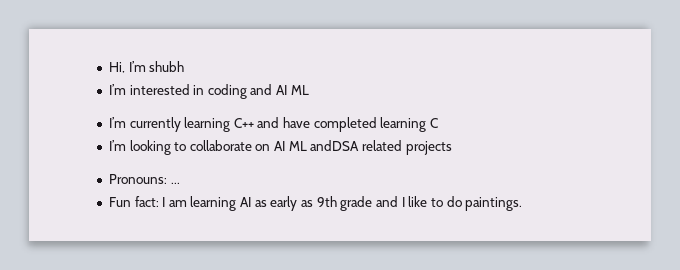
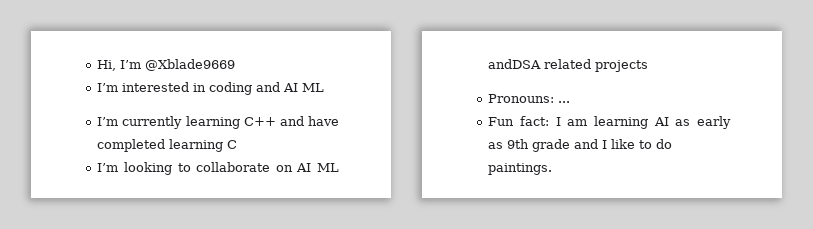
[149,61,185,72] shubh -> [145,59,236,71] @Xblade9669

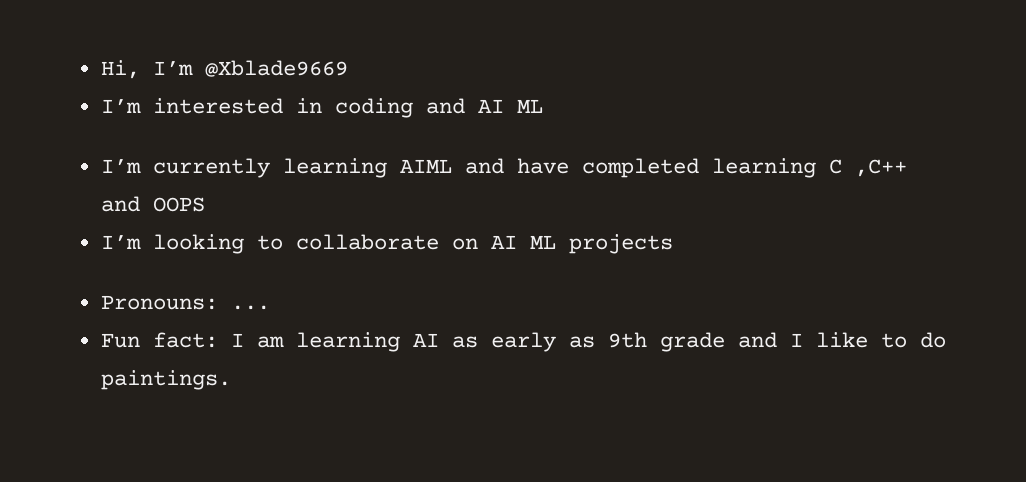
[243,117,276,126] C++ -> [399,159,452,173] AIML
(238, 144) none -> [854,159,907,177] [100,196,205,212] ,C++ and OOPS
[488,59,592,69] andDSA related -> (556, 242) none

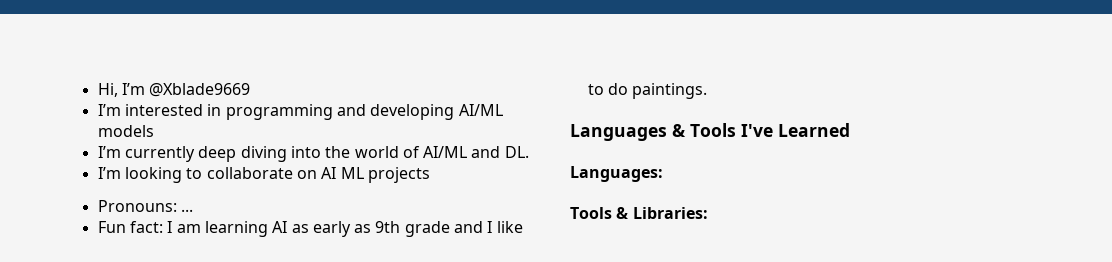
[334,98,543,118] [100,158,907,178] [100,196,205,212] coding and AI ML // I’m currently learning AIML and have completed learning C ,C++ and OOPS -> [225,104,503,120] [97,125,154,137] [97,146,529,162] programming and developing AI/ML models // I’m currently deep diving into the world of AI/ML and DL.
(231, 380) none -> [570,123,850,141] [570,166,663,182] [570,207,708,219] // Languages & Tools I've Learned // Languages: // Tools & Libraries:

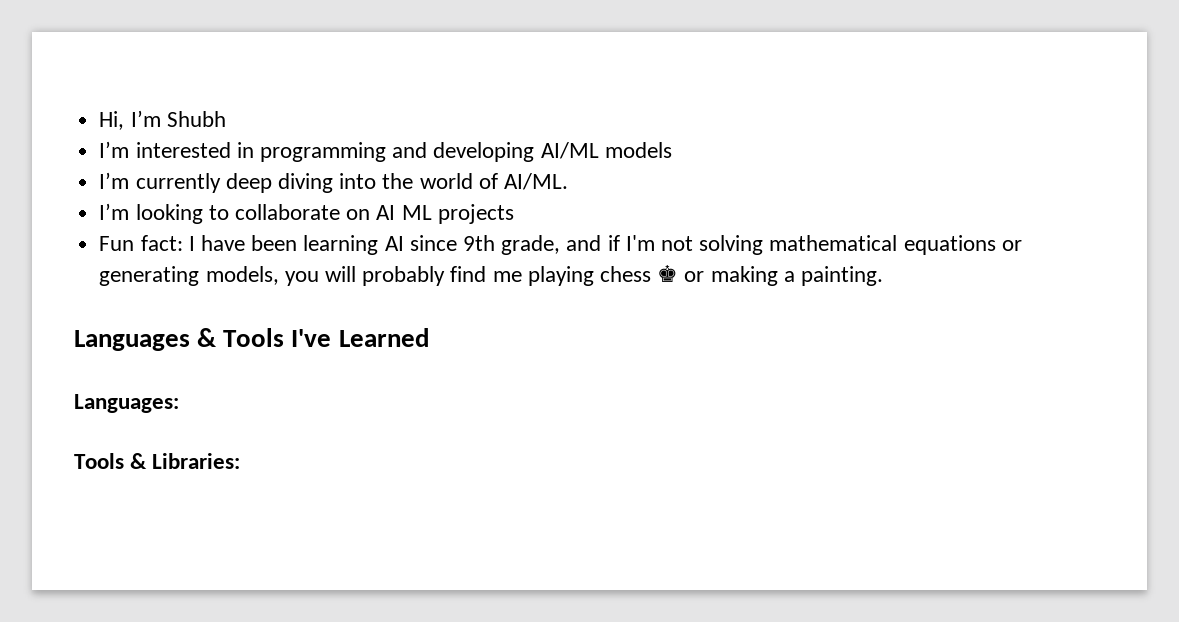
[149,83,251,97] @Xblade9669 -> [166,111,226,127] Shubh
[423,146,529,158] AI/ML and DL. -> [503,173,568,190] AI/ML.
[97,200,193,212] // Pronouns: ... -> (514, 214) none
[176,221,523,237] [587,83,708,99] am learning AI as early as 9th grade and I like to do paintings. -> [200,235,1022,255] [99,265,884,286] have been learning AI since 9th grade, and if I'm not solving mathematical equations or generating models, you will probably find me playing chess ♚ or making a painting.

